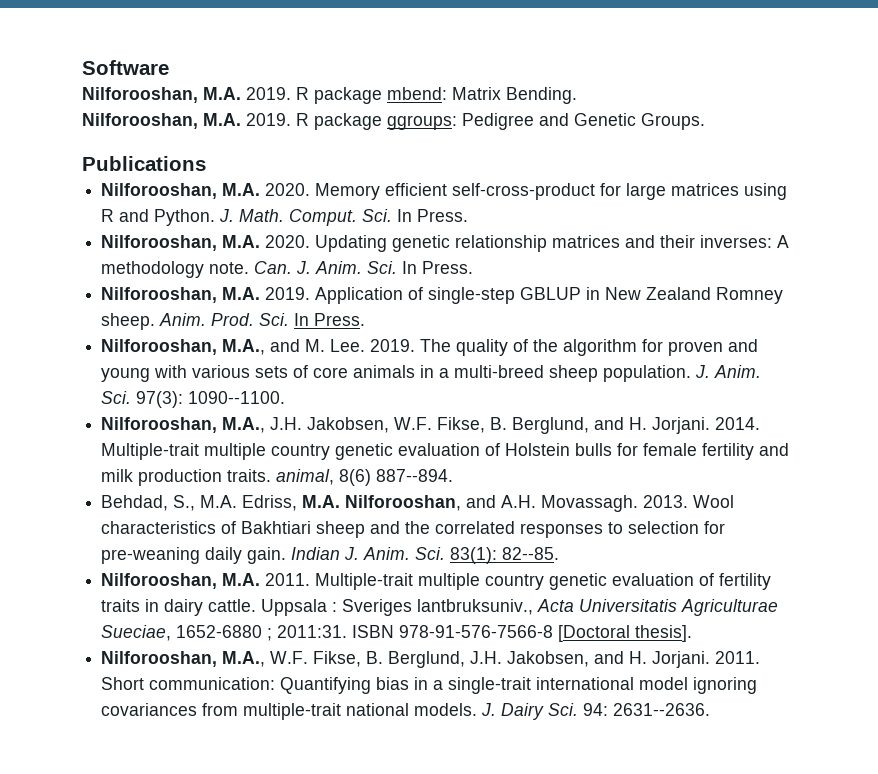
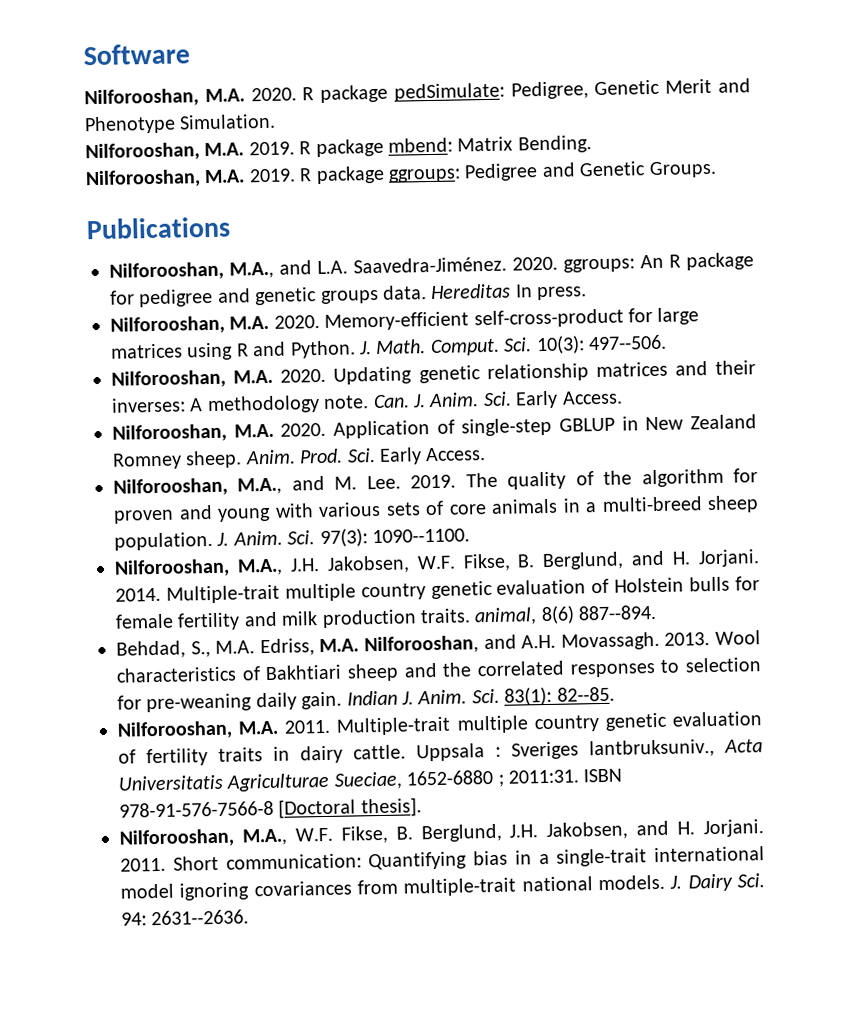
(169, 67) none -> [84,78,751,108] [84,113,277,135] // Nilforooshan, M.A. 2020. R package pedSimulate: Pedigree, Genetic Merit and Phenotype Simulation.
[101,183,448,200] // Nilforooshan, M.A. 2020. Memory efficient -> [109,252,754,281] [110,283,588,308] [110,311,470,335] // Nilforooshan, M.A., and L.A. Saavedra-Jiménez. 2020. ggroups: An R package for pedigree and genetic groups data. Hereditas In press. // Nilforooshan, M.A. 2020. Memory-efficient
[397,209,469,222] In Press. -> [535,334,667,355] 10(3): 497--506.
[402,261,474,274] [101,287,311,303] In Press. // Nilforooshan, M.A. 2019. -> [515,390,623,409] [112,422,327,443] Early Access. // Nilforooshan, M.A. 2020.
[294,313,366,326] In Press. -> [379,447,487,465] Early Access.

